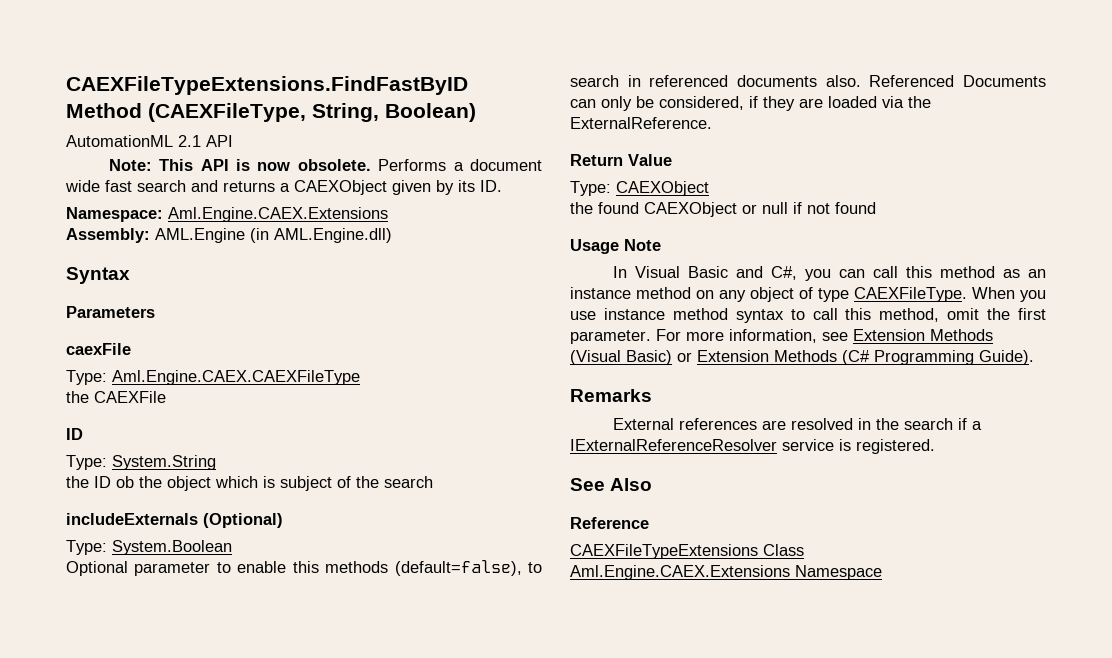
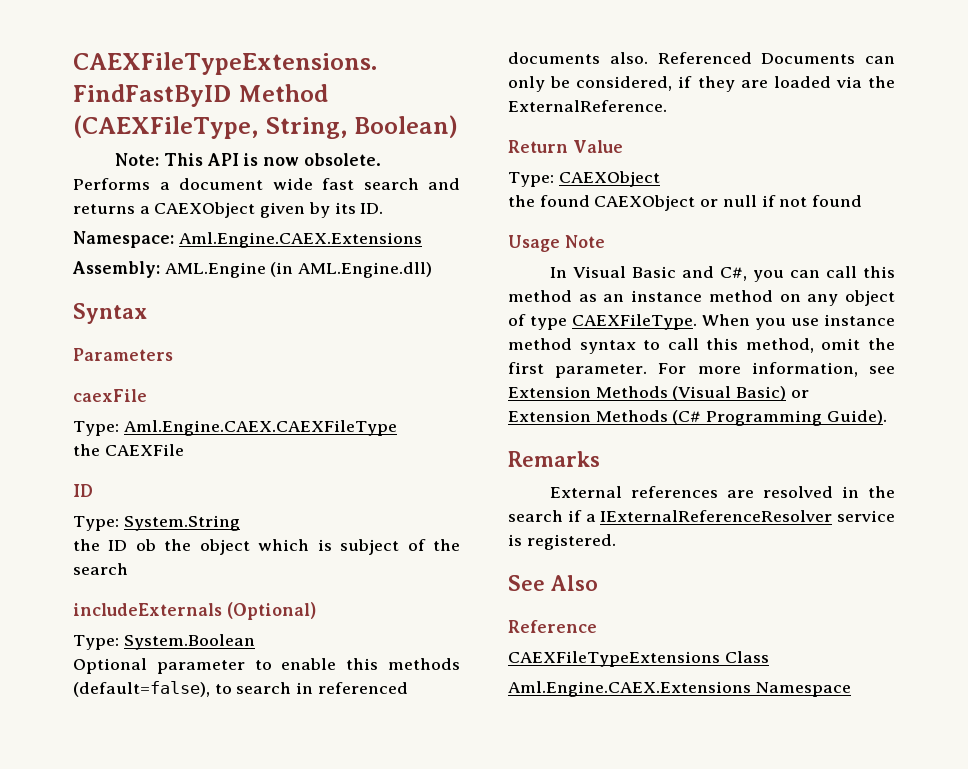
[66,135,233,147] // AutomationML 2.1 API -> (459, 126) none

